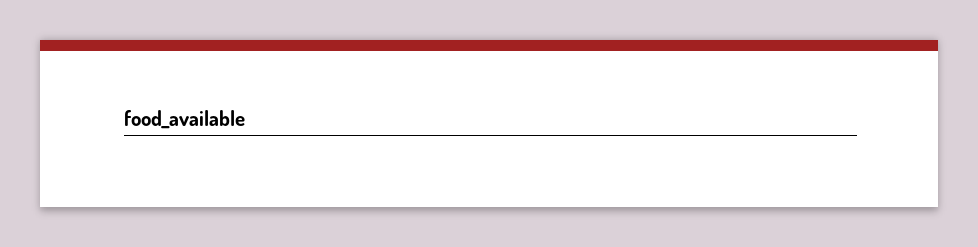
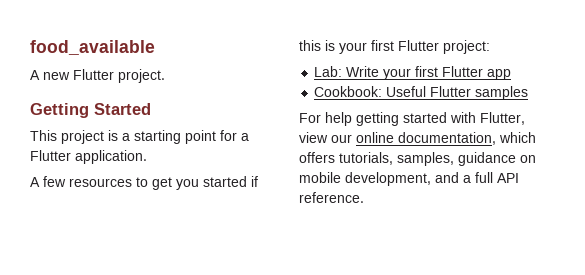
(245, 119) none -> [30,69,165,83] [30,103,151,118] [30,130,249,144] [30,150,147,164] [30,176,258,190] [299,40,490,54] [314,66,512,80] [314,86,529,100] [299,112,525,126] [299,132,536,145] [299,152,536,166] [299,172,519,186] [299,192,364,203] // A new Flutter project. // Getting Started // This project is a starting point for a Flutter application. // A few resources to get you started if this is your first Flutter project: // Lab: Write your first Flutter app // Cookbook: Useful Flutter samples // For help getting started with Flutter, view our online documentation, which offers tutorials, samples, guidance on mobile development, and a full API reference.

